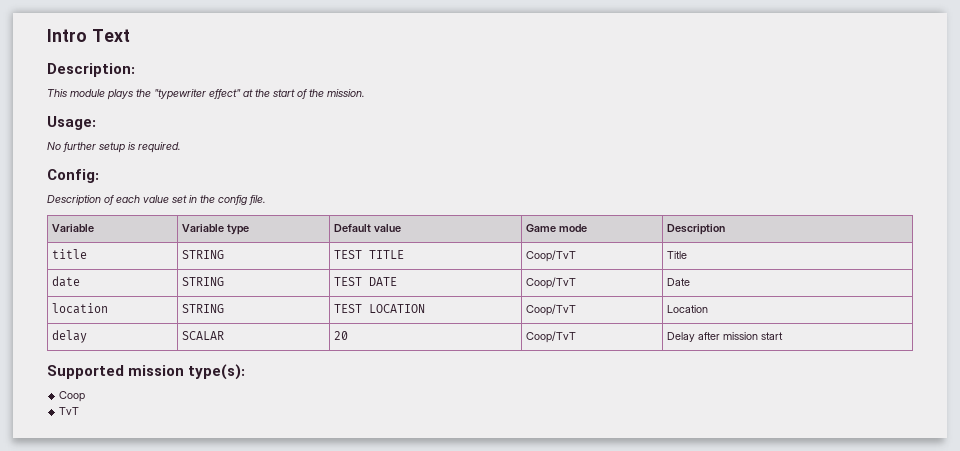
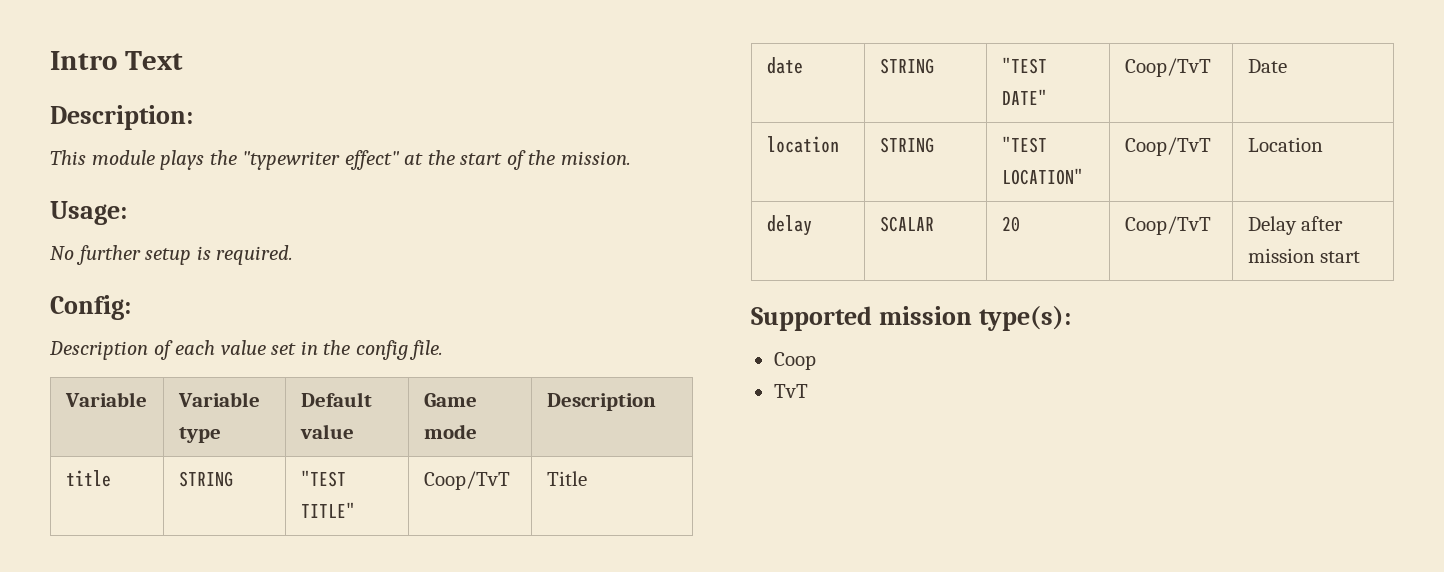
[334,250,405,259] TEST TITLE -> [300,470,346,487] [300,502,355,518] "TEST TITLE"
[334,277,398,286] TEST DATE -> [1001,57,1047,74] [1001,89,1047,105] "TEST DATE"
[334,304,426,313] TEST LOCATION -> [1001,136,1047,153] [1001,168,1083,185] "TEST LOCATION"

